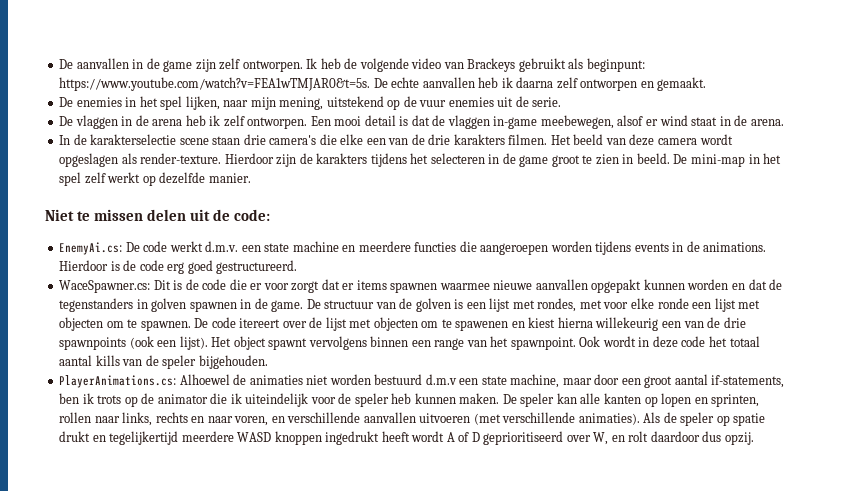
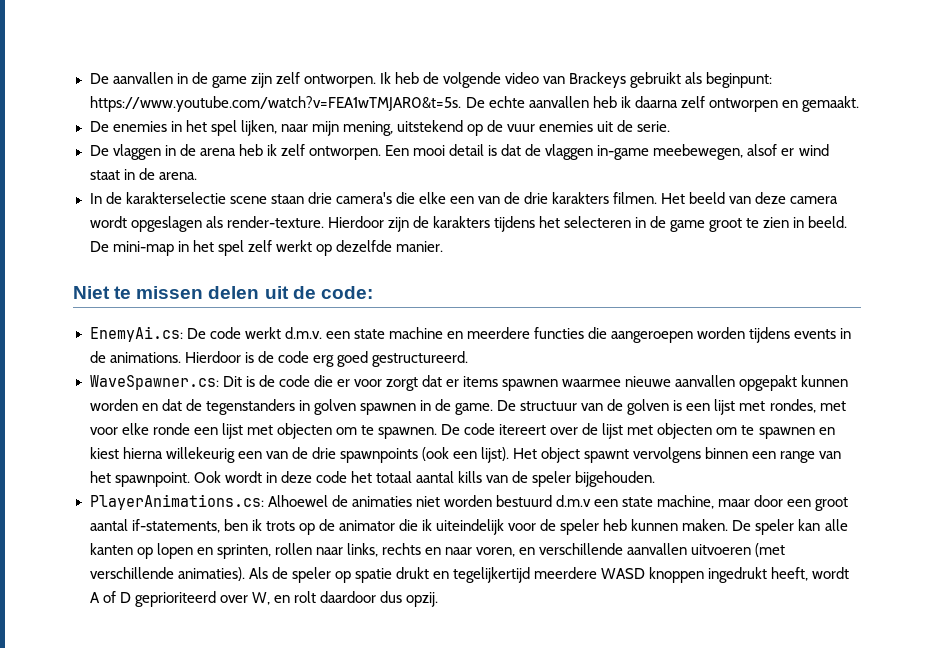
[59,280,151,293] WaceSpawner.cs: -> [89,375,219,390] WaveSpawner.cs:
[455,320,509,331] spawenen -> [758,427,815,439] spawnen
[381,431,410,442] heeft -> [771,567,809,581] heeft,
[483,431,564,445] geprioritiseerd -> [134,591,216,607] geprioriteerd

